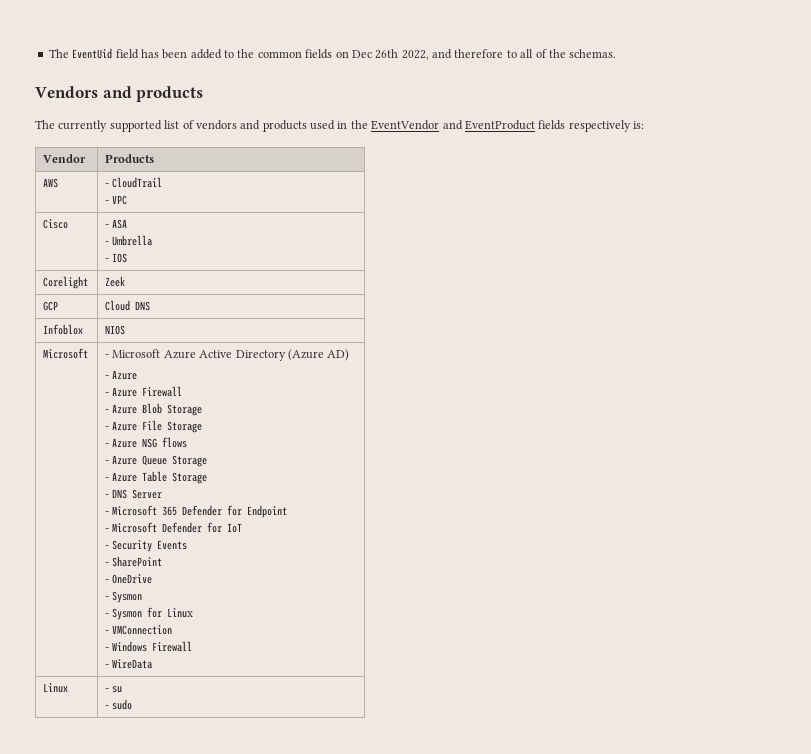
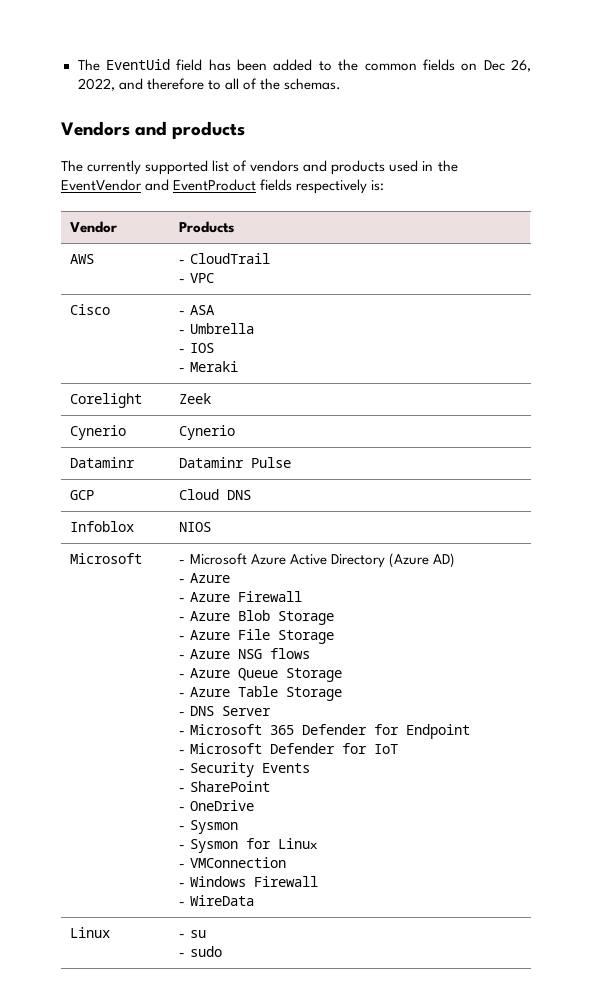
[375,49,399,59] 26th -> [511,59,531,72] 26,
(128, 258) none -> [179,361,238,372] // - Meraki
(126, 281) none -> [70,425,127,440] [179,425,236,440] [70,457,136,468] [179,457,292,468] // Cynerio | Cynerio // Dataminr | Dataminr Pulse

